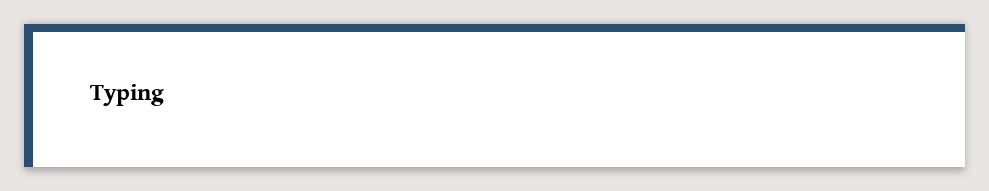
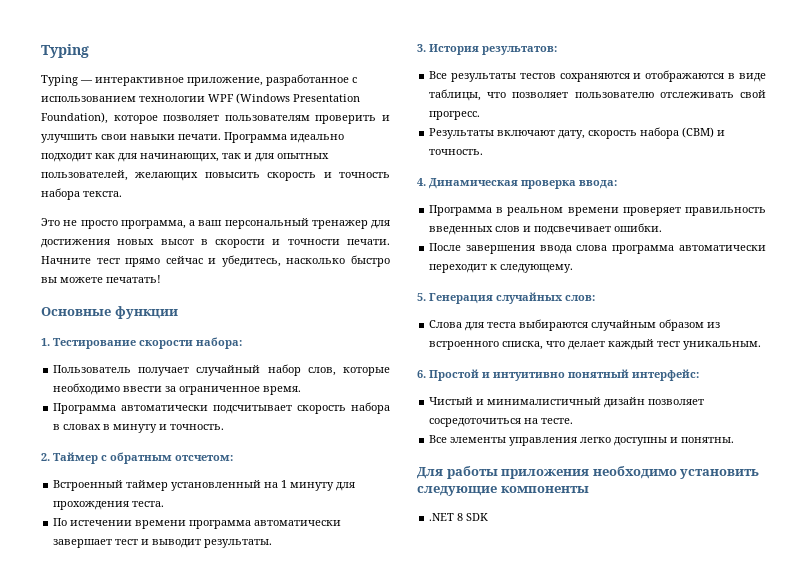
[90,84,164,106] Typing -> [41,44,89,58] [41,74,357,86] [41,93,360,104] [41,112,390,124] [41,132,344,143] [41,153,329,162] [41,170,390,181] [41,188,122,200] [41,218,390,229] [41,239,390,248] [41,255,390,267] [41,275,161,283] [41,306,178,319] [41,337,242,349] [53,364,390,376] [53,383,302,395] [53,402,390,414] [53,424,225,433] [41,452,233,464] [53,480,356,491] [53,501,165,510] [53,518,342,529] [53,539,273,548] [417,44,557,55] [429,70,766,82] [429,89,766,101] [429,111,481,120] [429,127,726,139] [429,149,484,155] [417,178,617,189] [429,205,766,216] [429,223,663,235] [429,243,766,254] [429,264,574,273] [417,292,595,304] [429,319,721,331] [429,339,762,350] [417,369,699,381] [429,397,705,408] [429,418,574,427] [429,435,735,446] [417,466,760,479] [417,486,589,496] [429,513,489,521] Typing // Typing — интерактивное приложение, разработанное с использованием технологии WPF (Windows Presentation Foundation), которое позволяет пользователям проверить и улучшить свои навыки печати. Программа идеально подходит как для начинающих, так и для опытных пользователей, желающих повысить скорость и точность набора текста. // Это не просто программа, а ваш персональный тренажер для достижения новых высот в скорости и точности печати. Начните тест прямо сейчас и убедитесь, насколько быстро вы можете печатать! // Основные функции // 1. Тестирование скорости набора: // Пользователь получает случайный набор слов, которые необходимо ввести за ограниченное время. // Программа автоматически подсчитывает скорость набора в словах в минуту и точность. // 2. Таймер с обратным отсчетом: // Встроенный таймер установленный на 1 минуту для прохождения теста. // По истечении времени программа автоматически завершает тест и выводит результаты. // 3. История результатов: // Все результаты тестов сохраняются и отображаются в виде таблицы, что позволяет пользователю отслеживать свой прогресс. // Результаты включают дату, скорость набора (СВМ) и точность. // 4. Динамическая проверка ввода: // Программа в реальном времени проверяет правильность введенных слов и подсвечивает ошибки. // После завершения ввода слова программа автоматически переходит к следующему. // 5. Генерация случайных слов: // Слова для теста выбираются случайным образом из встроенного списка, что делает каждый тест уникальным. // 6. Простой и интуитивно понятный интерфейс: // Чистый и минималистичный дизайн позволяет сосредоточиться на тесте. // Все элементы управления легко доступны и понятны. // Для работы приложения необходимо установить следующие компоненты // .NET 8 SDK

